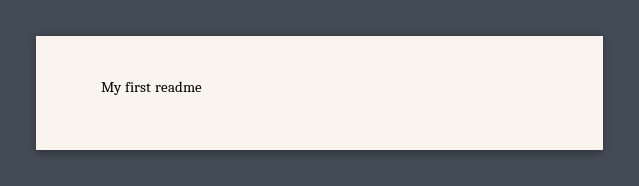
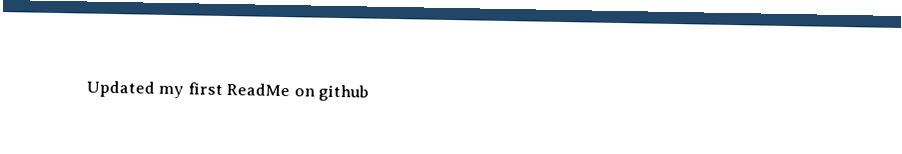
[101,81,202,95] My first readme -> [86,80,370,102] Updated my first ReadMe on github

